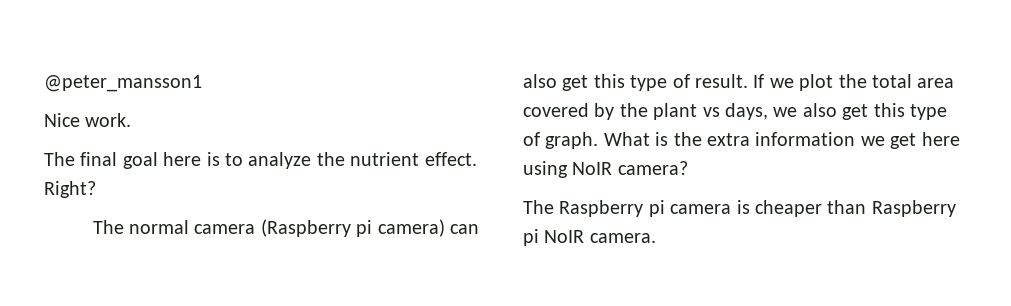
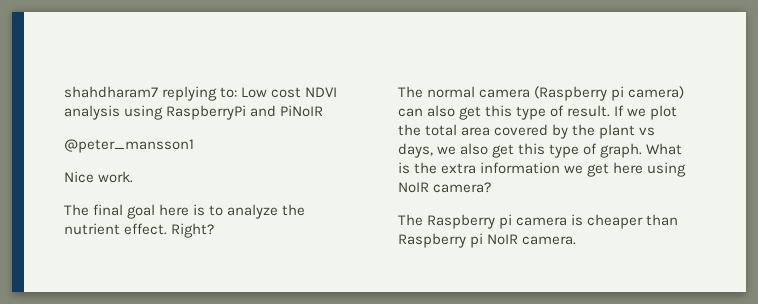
(44, 83) none -> [64,86,338,101] [64,105,324,120] shahdharam7 replying to: Low cost NDVI analysis using RaspberryPi and PiNoIR //

